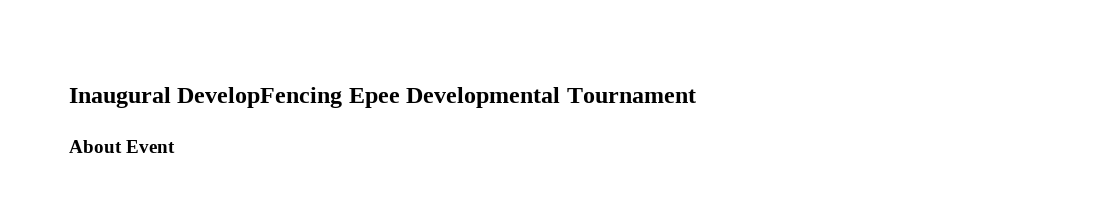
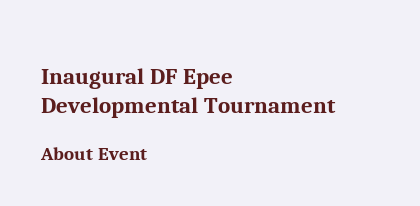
[177,87,343,108] DevelopFencing -> [150,69,178,84] DF

